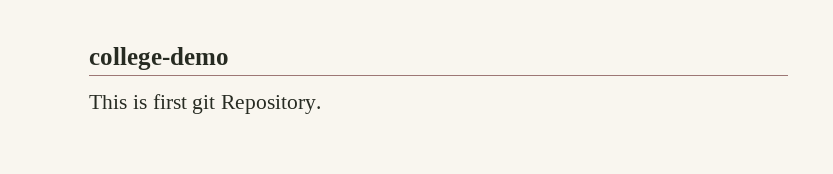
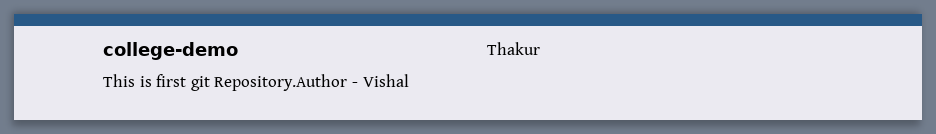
[221,95,322,114] Repository. -> [214,74,409,91] [487,42,540,55] Repository.Author - Vishal Thakur

